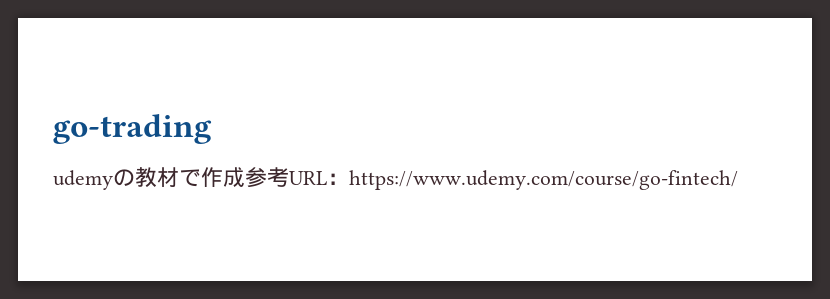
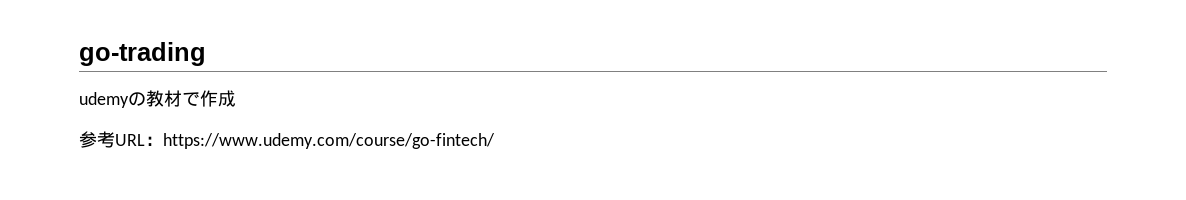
(245, 177) none -> (236, 98) //

